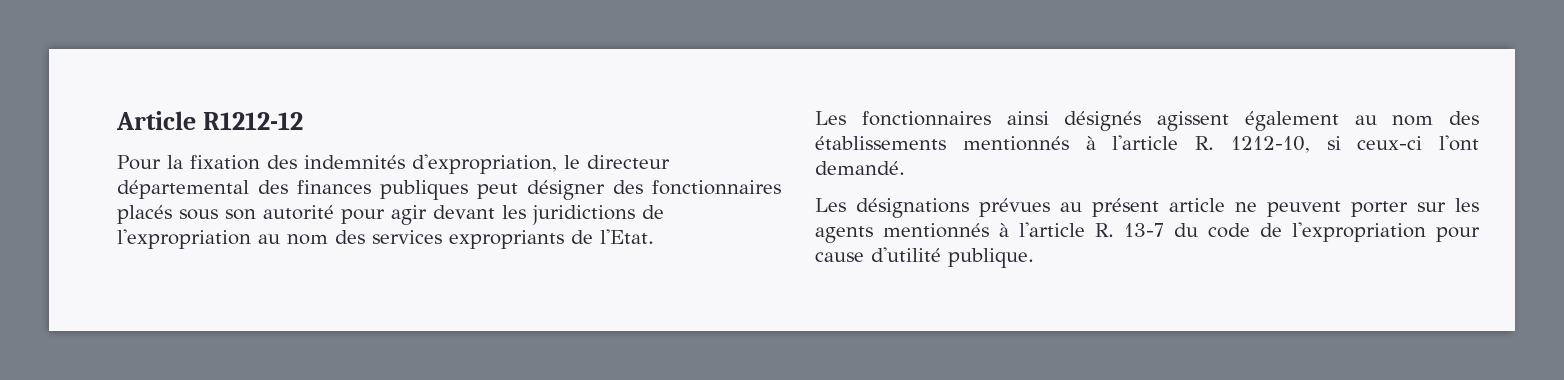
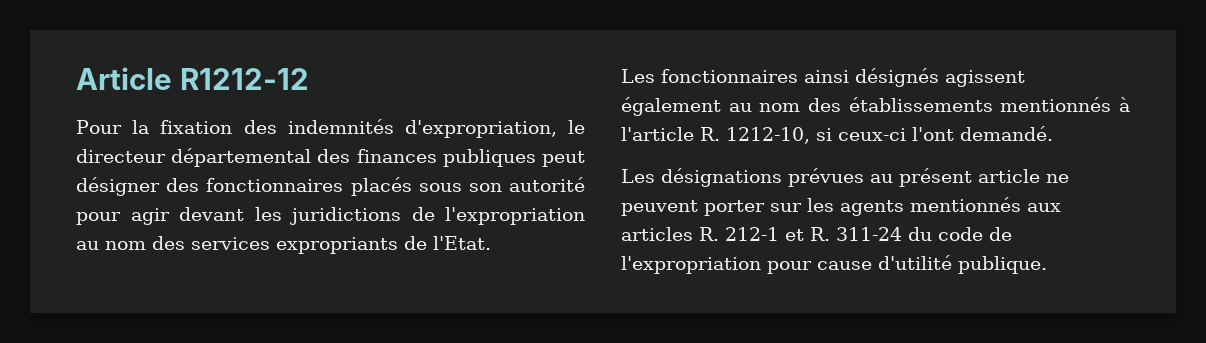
[999,222,1164,237] à l'article R. 13-7 -> [1027,203,1061,212] [621,227,902,241] aux articles R. 212-1 et R. 311-24

